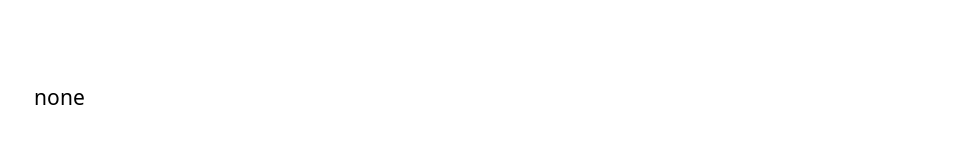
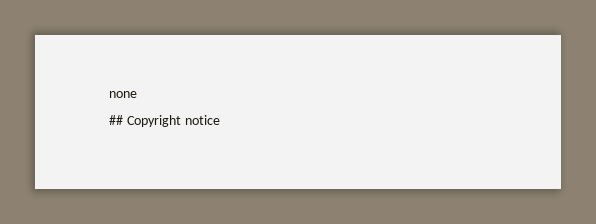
(85, 99) none -> [109,115,220,127] // ## Copyright notice

